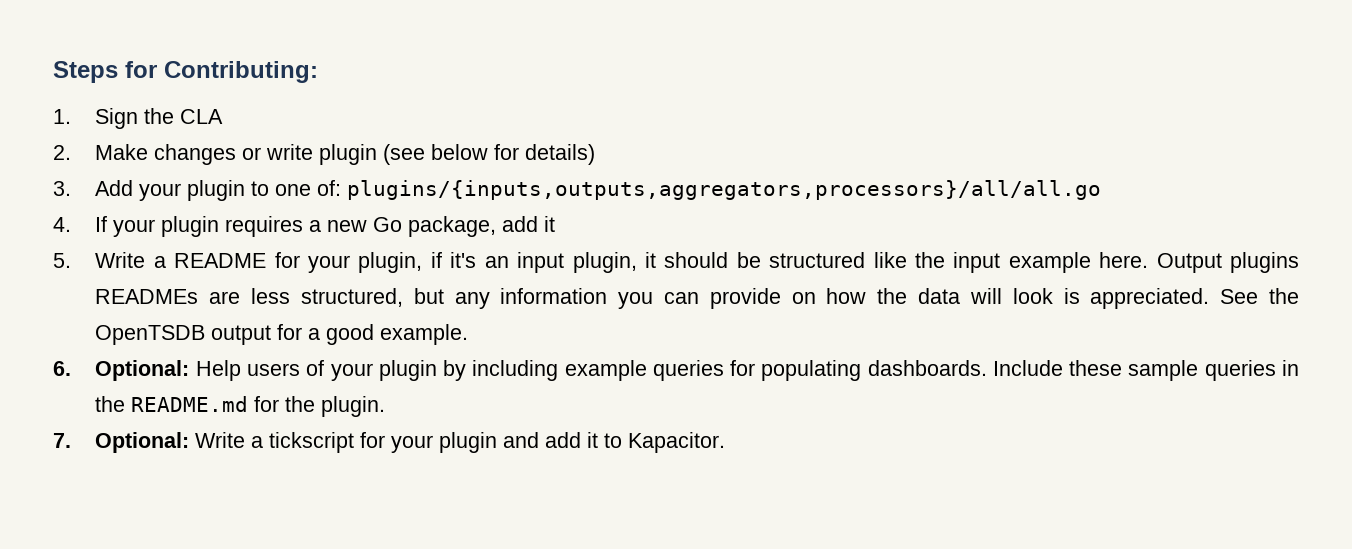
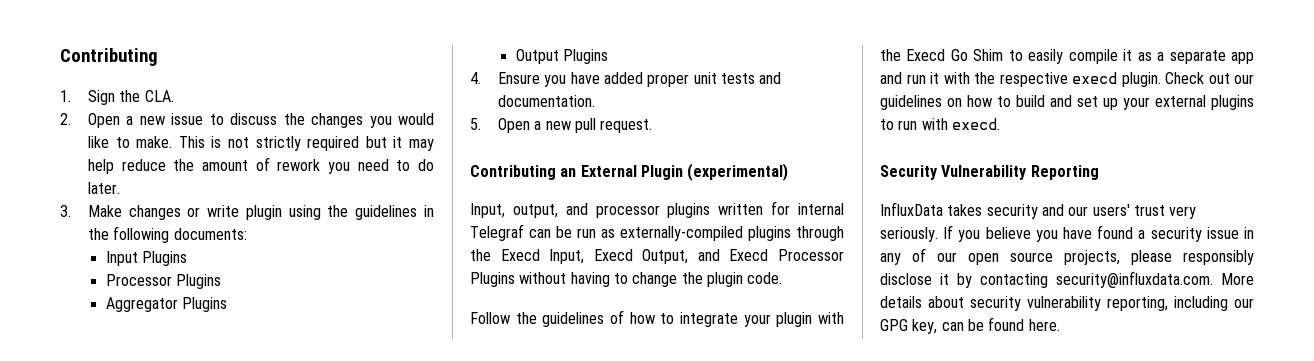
[53,61,318,83] Steps for Contributing: -> [60,48,158,66] Contributing
[180,109,224,124] [53,145,71,160] CLA // 2. -> [144,90,174,102] [60,113,434,128] [87,136,435,151] [87,157,434,174] [87,182,120,194] [60,205,71,217] CLA. // 2. Open a new issue to discuss the changes you would like to make. This is not strictly required but it may help reduce the amount of rework you need to do later. // 3.
[383,144,596,165] [53,180,1102,201] [53,216,556,237] [53,252,1300,273] [95,288,1300,309] [95,324,469,345] [53,360,1299,381] [95,396,386,417] [53,432,726,453] (see below for details) // 3. Add your plugin to one of: plugins/{inputs,outputs,aggregators,processors}/all/all.go // 4. If your plugin requires a new Go package, add it // 5. Write a README for your plugin, if it's an input plugin, it should be structured like the input example here. Output plugins READMEs are less structured, but any information you can provide on how the data will look is appreciated. See the OpenTSDB output for a good example. // 6. Optional: Help users of your plugin by including example queries for populating dashboards. Include these sample queries in the README.md for the plugin. // 7. Optional: Write a tickscript for your plugin and add it to Kapacitor. -> [288,205,435,220] [87,226,247,243] [105,251,187,266] [105,274,221,289] [105,297,227,312] [515,49,608,64] [470,72,782,87] [497,95,595,107] [470,118,653,133] [470,163,789,181] [470,201,844,218] [470,224,844,241] [470,249,844,264] [470,272,783,287] [470,310,844,327] [880,49,1254,64] [880,72,1254,87] [880,95,1254,110] [880,118,1000,130] [880,165,1099,180] [880,202,1197,219] [880,225,1254,242] [880,248,1254,265] [880,271,1254,288] [880,296,1254,311] [880,317,1060,334] using the guidelines in the following documents: // Input Plugins // Processor Plugins // Aggregator Plugins // Output Plugins // 4. Ensure you have added proper unit tests and documentation. // 5. Open a new pull request. // Contributing an External Plugin (experimental) // Input, output, and processor plugins written for internal Telegraf can be run as externally-compiled plugins through the Execd Input, Execd Output, and Execd Processor Plugins without having to change the plugin code. // Follow the guidelines of how to integrate your plugin with the Execd Go Shim to easily compile it as a separate app and run it with the respective execd plugin. Check out our guidelines on how to build and set up your external plugins to run with execd. // Security Vulnerability Reporting // InfluxData takes security and our users' trust very seriously. If you believe you have found a security issue in any of our open source projects, please responsibly disclose it by contacting security@influxdata.com. More details about security vulnerability reporting, including our GPG key, can be found here.

